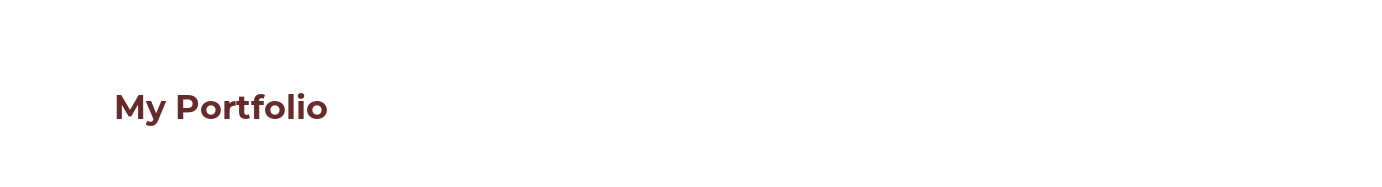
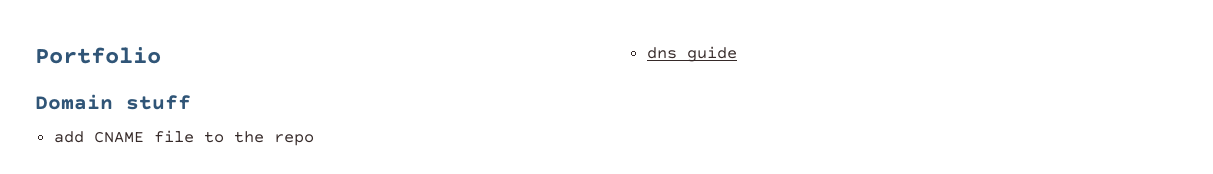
[114,95,167,126] My -> (35, 55) none
(329, 106) none -> [35,94,191,110] [53,130,314,146] [646,46,737,62] // Domain stuff // add CNAME file to the repo // dns guide

